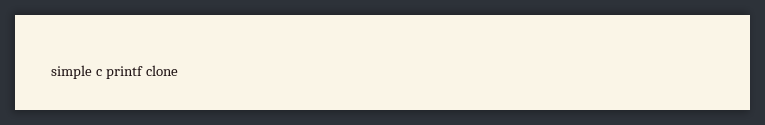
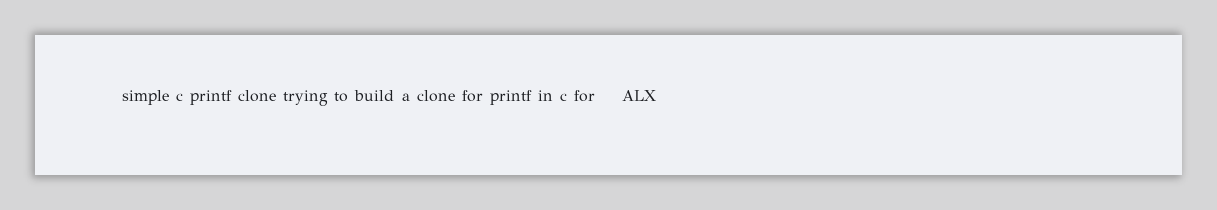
(178, 70) none -> [283,90,656,106] trying to build a clone for printf in c for ALX

